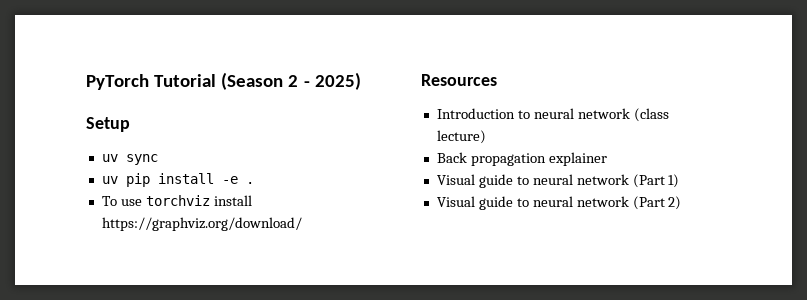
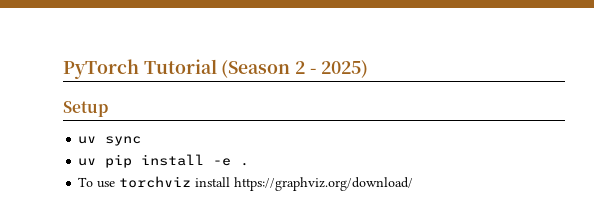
[421,74,497,86] [436,108,669,122] [436,130,486,144] [436,152,607,166] [436,174,680,188] [436,196,682,210] // Resources // Introduction to neural network (class lecture) // Back propagation explainer // Visual guide to neural network (Part 1) // Visual guide to neural network (Part 2) -> (414, 184) none

